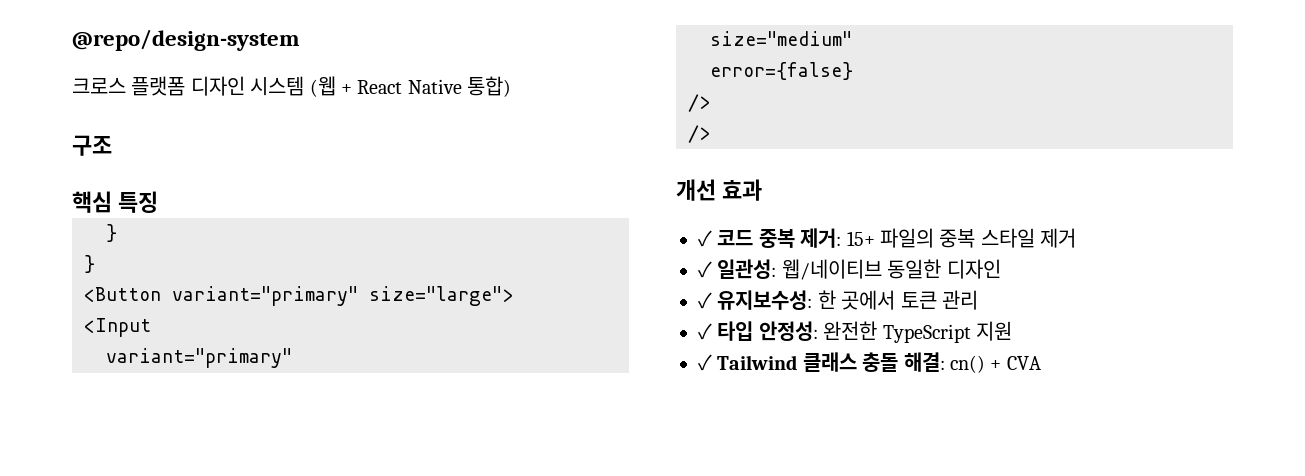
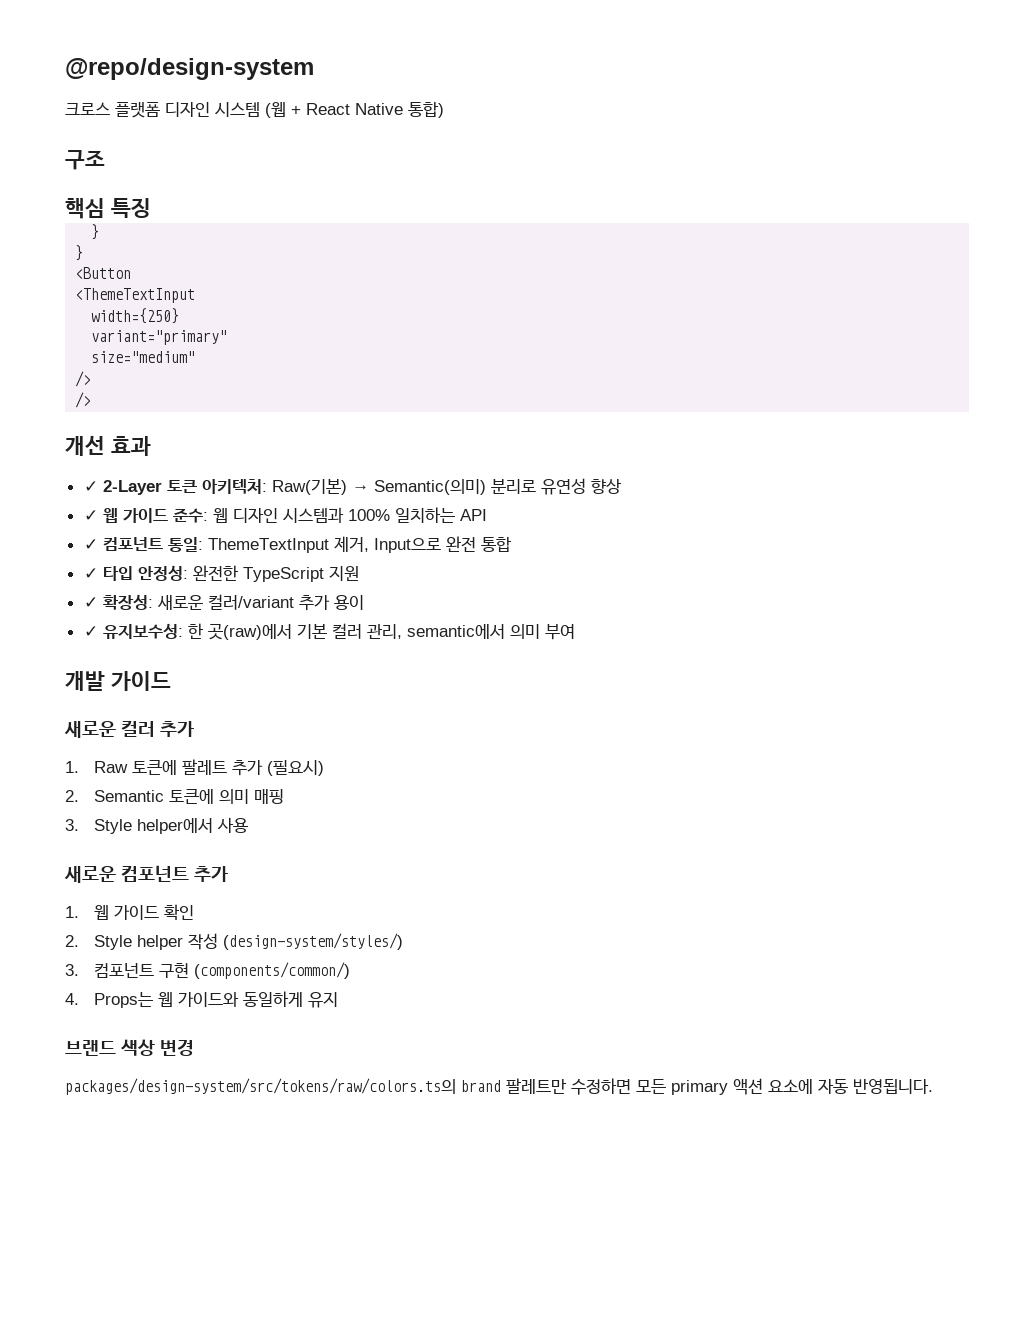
[172,286,513,306] [84,318,151,337] variant="primary" size="large"> // <Input -> [75,288,196,303] [91,308,180,324] // <ThemeTextInput // width={250}
[710,62,853,80] // error={false} -> (196, 357) none
[717,228,1077,248] [698,259,1001,280] [698,290,978,310] 코드 중복 제거: 15+ 파일의 중복 스타일 제거 // ✓ 일관성: 웹/네이티브 동일한 디자인 // ✓ 유지보수성: 한 곳에서 토큰 관리 -> [102,478,621,495] [83,507,487,523] [83,536,511,553] 2-Layer 토큰 아키텍처: Raw(기본) → Semantic(의미) 분리로 유연성 향상 // ✓ 웹 가이드 준수: 웹 디자인 시스템과 100% 일치하는 API // ✓ 컴포넌트 통일: ThemeTextInput 제거, Input으로 완전 통합
[717,352,1041,373] Tailwind 클래스 충돌 해결: cn() + CVA -> [102,594,364,611] [83,623,575,640] [65,671,171,691] [64,720,195,738] [65,759,324,776] [65,789,284,804] [65,817,248,834] [64,865,229,883] [65,904,194,921] [65,933,403,950] [65,962,350,979] [65,991,338,1008] [65,1039,195,1056] [65,1078,933,1095] 확장성: 새로운 컬러/variant 추가 용이 // ✓ 유지보수성: 한 곳(raw)에서 기본 컬러 관리, semantic에서 의미 부여 // 개발 가이드 // 새로운 컬러 추가 // 1. Raw 토큰에 팔레트 추가 (필요시) // 2. Semantic 토큰에 의미 매핑 // 3. Style helper에서 사용 // 새로운 컴포넌트 추가 // 1. 웹 가이드 확인 // 2. Style helper 작성 (design-system/styles/) // 3. 컴포넌트 구현 (components/common/) // 4. Props는 웹 가이드와 동일하게 유지 // 브랜드 색상 변경 // packages/design-system/src/tokens/raw/colors.ts의 brand 팔레트만 수정하면 모든 primary 액션 요소에 자동 반영됩니다.

